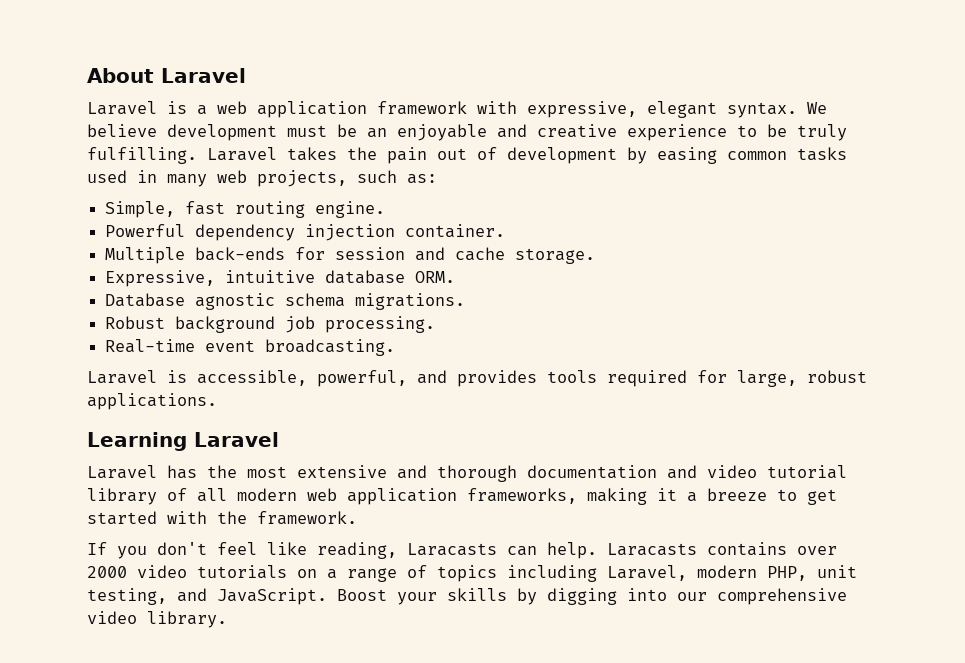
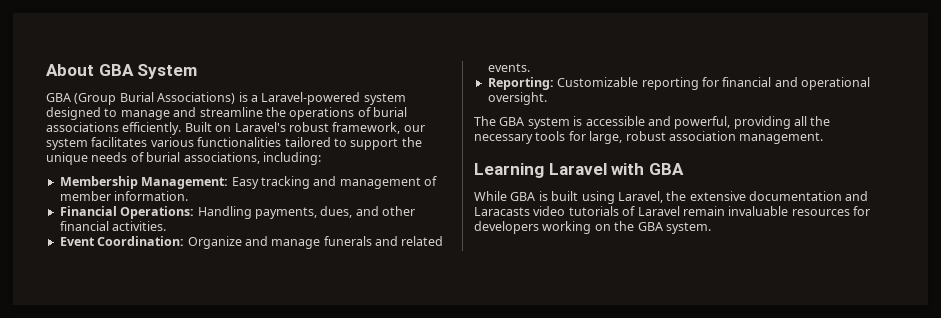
[161,68,246,83] [87,101,827,118] [87,124,847,141] [87,147,847,164] [87,170,437,187] [105,201,386,218] [105,224,506,241] [105,247,596,264] [105,270,456,287] [105,293,466,310] [105,316,436,333] [105,339,396,356] [87,370,687,387] Laravel // Laravel is a web application framework with expressive, elegant syntax. We believe development must be an enjoyable and creative experience to be truly fulfilling. Laravel takes the pain out of development by easing common tasks used in many web projects, such as: // Simple, fast routing engine. // Powerful dependency injection container. // Multiple back-ends for session and cache storage. // Expressive, intuitive database ORM. // Database agnostic schema migrations. // Robust background job processing. // Real-time event broadcasting. // Laravel is accessible, powerful, and provides tools required -> [98,64,198,79] [46,92,406,105] [46,107,407,120] [46,122,425,135] [46,137,422,150] [46,152,321,165] [59,176,437,189] [59,191,189,201] [59,206,415,219] [59,221,167,231] [59,236,444,249] [487,63,530,72] [487,77,870,90] [487,92,547,105] [474,116,831,129] [474,131,566,144] GBA System // GBA (Group Burial Associations) is a Laravel-powered system designed to manage and streamline the operations of burial associations efficiently. Built on Laravel's robust framework, our system facilitates various functionalities tailored to support the unique needs of burial associations, including: // Membership Management: Easy tracking and management of member information. // Financial Operations: Handling payments, dues, and other financial activities. // Event Coordination: Organize and manage funerals and related events. // Reporting: Customizable reporting for financial and operational oversight. // The GBA system is accessible and powerful, providing all the necessary tools
[87,393,217,410] applications. -> [668,131,824,144] association management.
[87,465,847,482] [87,488,837,505] [87,511,357,525] [87,542,837,559] [87,565,857,582] [87,588,847,605] [87,611,227,628] // Laravel has the most extensive and thorough documentation and video tutorial library of all modern web application frameworks, making it a breeze to get started with the framework. // If you don't feel like reading, Laracasts can help. Laracasts contains over 2000 video tutorials on a range of topics including Laravel, modern PHP, unit testing, and JavaScript. Boost your skills by digging into our comprehensive video library. -> [611,163,684,175] [474,191,869,204] [474,206,870,216] [474,221,711,234] with GBA // While GBA is built using Laravel, the extensive documentation and Laracasts video tutorials of Laravel remain invaluable resources for developers working on the GBA system.

